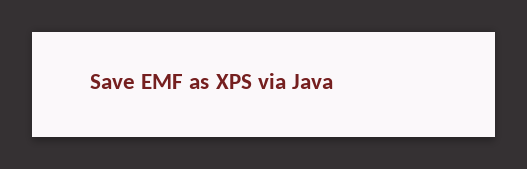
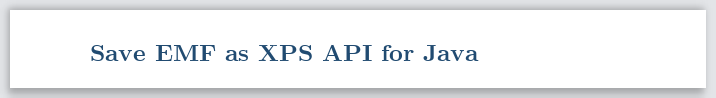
[257,73,286,89] via -> [322,44,414,61] API for

